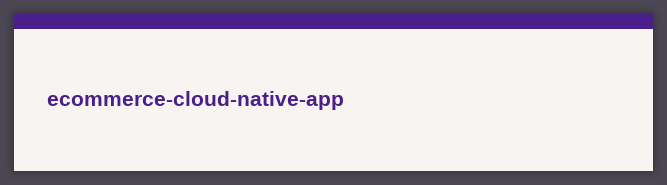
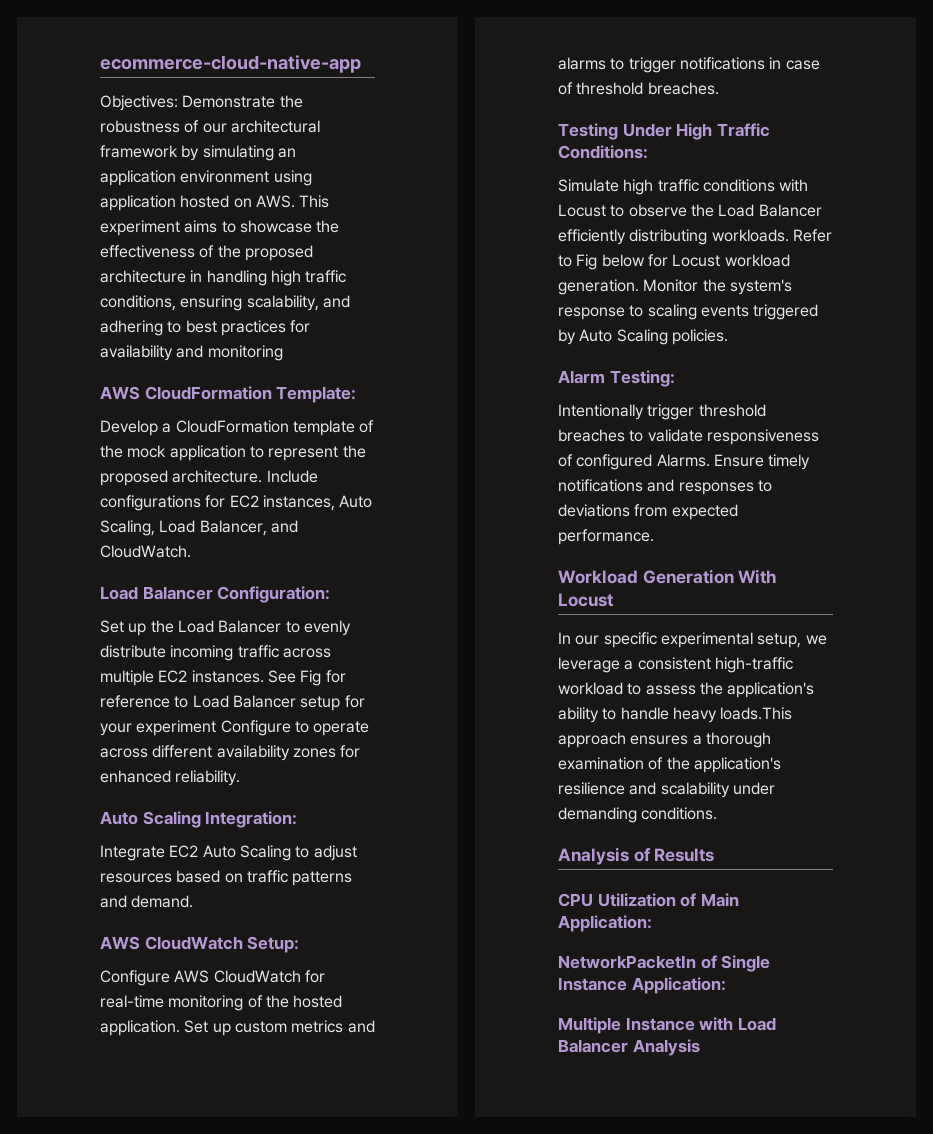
(344, 100) none -> [100,95,303,111] [100,120,320,133] [100,145,296,161] [100,170,312,186] [100,195,330,211] [100,220,340,236] [100,245,313,261] [100,270,347,286] [100,295,350,311] [100,320,311,336] [100,345,283,361] [100,386,357,403] [100,420,375,436] [100,445,366,461] [100,470,318,486] [100,495,373,511] [100,520,298,536] [100,545,191,558] [100,586,331,603] [100,620,351,636] [100,645,331,661] [100,670,346,686] [100,695,365,711] [100,720,370,736] [100,745,361,761] [100,770,241,786] [100,811,298,828] [100,845,357,861] [100,870,353,886] [100,895,194,908] [100,936,300,953] [100,970,325,986] [100,995,343,1011] [100,1020,375,1036] [558,57,820,73] [558,82,719,95] [558,123,770,140] [558,145,648,159] [558,179,809,195] [558,204,822,217] [558,229,832,245] [558,254,790,270] [558,279,792,295] [558,304,819,320] [558,329,728,345] [558,370,675,387] [558,404,766,420] [558,429,819,445] [558,454,811,470] [558,479,772,495] [558,504,738,520] [558,529,654,545] [558,569,778,584] [558,593,614,607] [558,632,827,648] [558,657,793,673] [558,682,815,698] [558,707,793,723] [558,732,771,748] [558,757,781,773] [558,782,775,798] [558,807,718,823] [558,847,715,865] [558,893,739,907] [558,915,652,932] [558,955,771,972] [558,977,726,994] [558,1017,776,1034] [558,1039,700,1056] // Objectives: Demonstrate the robustness of our architectural framework by simulating an application environment using application hosted on AWS. This experiment aims to showcase the effectiveness of the proposed architecture in handling high traffic conditions, ensuring scalability, and adhering to best practices for availability and monitoring // AWS CloudFormation Template: // Develop a CloudFormation template of the mock application to represent the proposed architecture. Include configurations for EC2 instances, Auto Scaling, Load Balancer, and CloudWatch. // Load Balancer Configuration: // Set up the Load Balancer to evenly distribute incoming traffic across multiple EC2 instances. See Fig for reference to Load Balancer setup for your experiment Configure to operate across different availability zones for enhanced reliability. // Auto Scaling Integration: // Integrate EC2 Auto Scaling to adjust resources based on traffic patterns and demand. // AWS CloudWatch Setup: // Configure AWS CloudWatch for real-time monitoring of the hosted application. Set up custom metrics and alarms to trigger notifications in case of threshold breaches. // Testing Under High Traffic Conditions: // Simulate high traffic conditions with Locust to observe the Load Balancer efficiently distributing workloads. Refer to Fig below for Locust workload generation. Monitor the system's response to scaling events triggered by Auto Scaling policies. // Alarm Testing: // Intentionally trigger threshold breaches to validate responsiveness of configured Alarms. Ensure timely notifications and responses to deviations from expected performance. // Workload Generation With Locust // In our specific experimental setup, we leverage a consistent high-traffic workload to assess the application's ability to handle heavy loads.This approach ensures a thorough examination of the application's resilience and scalability under demanding conditions. // Analysis of Results // CPU Utilization of Main Application: // NetworkPacketIn of Single Instance Application: // Multiple Instance with Load Balancer Analysis

